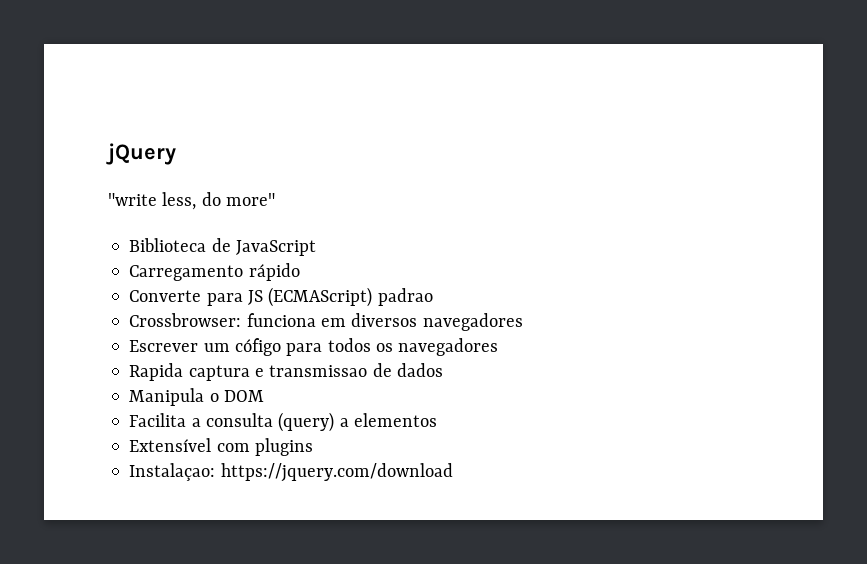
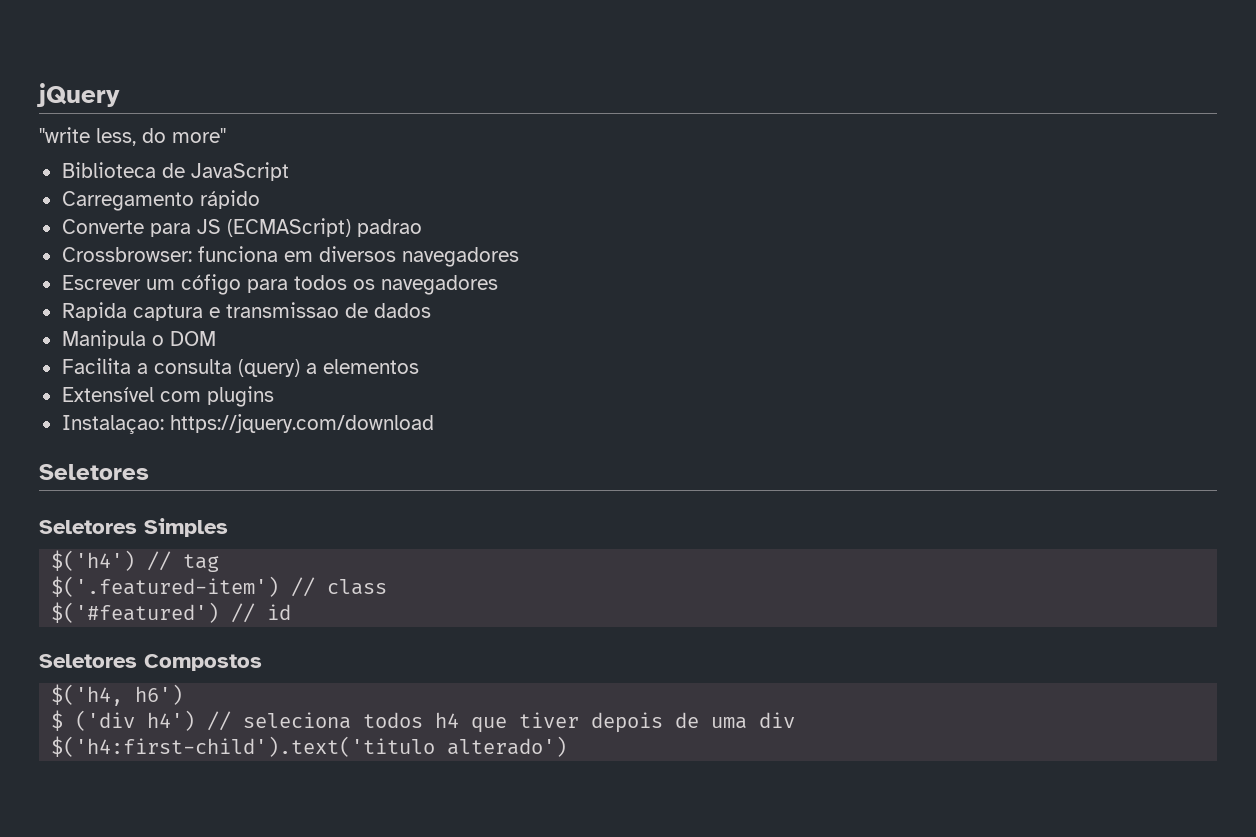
(453, 472) none -> [39,464,149,480] [39,518,228,537] [51,550,220,572] [51,576,388,597] [51,602,292,623] [39,654,262,671] [51,684,184,706] [51,710,796,733] [51,736,568,757] // Seletores // Seletores Simples // $('h4') // tag // $('.featured-item') // class // $('#featured') // id // Seletores Compostos // $('h4, h6') // $ ('div h4') // seleciona todos h4 que tiver depois de uma div // $('h4:first-child').text('titulo alterado')

